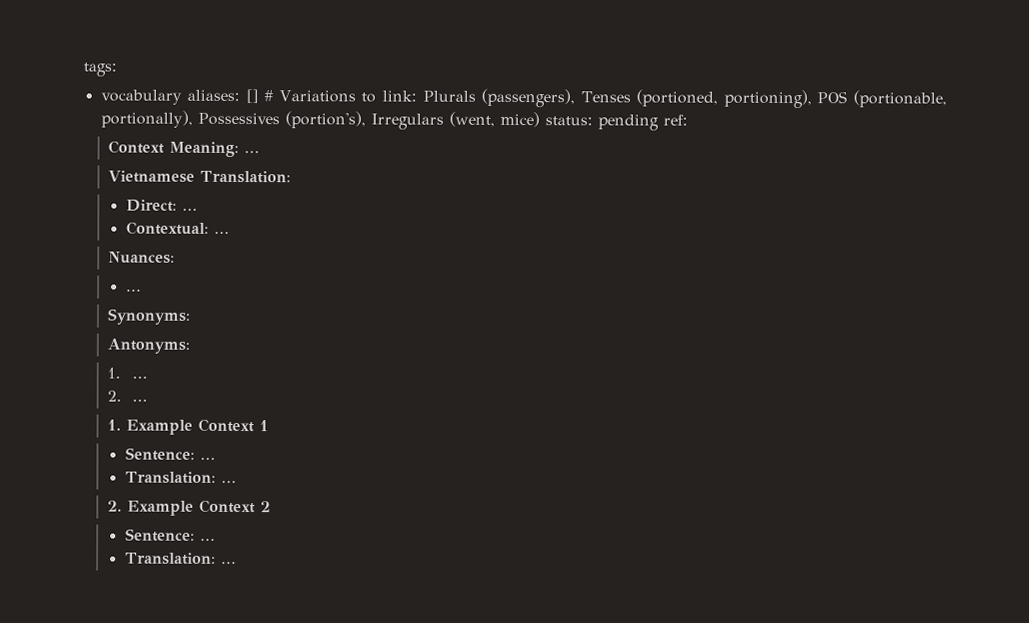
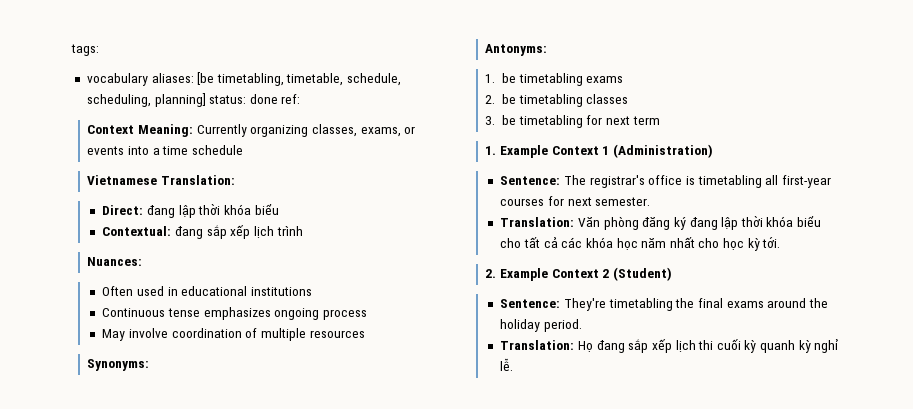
[245,88,947,109] [100,110,688,131] [108,140,261,157] [108,170,292,184] [125,199,198,212] [125,221,230,235] [108,251,176,264] [125,288,142,292] [107,308,192,325] [107,338,191,354] [107,367,149,379] [107,390,149,402] [] # Variations to link: Plurals (passengers), Tenses (portioned, portioning), POS (portionable, portionally), Possessives (portion's), Irregulars (went, mice) status: pending ref: // Context Meaning: ... // Vietnamese Translation: // Direct: ... // Contextual: ... // Nuances: // ... // Synonyms: // Antonyms: // 1. ... // 2. ... -> [197,72,402,86] [86,93,301,107] [87,124,416,137] [87,145,243,155] [87,175,236,185] [102,203,279,218] [102,225,303,239] [87,257,143,266] [102,286,312,296] [102,307,367,320] [102,328,365,341] [87,359,150,371] [485,44,548,56] [485,73,624,86] [485,94,629,107] [485,115,660,128] [be timetabling, timetable, schedule, scheduling, planning] status: done ref: // Context Meaning: Currently organizing classes, exams, or events into a time schedule // Vietnamese Translation: // Direct: đang lập thời khóa biểu // Contextual: đang sắp xếp lịch trình // Nuances: // Often used in educational institutions // Continuous tense emphasizes ongoing process // May involve coordination of multiple resources // Synonyms: // Antonyms: // 1. be timetabling exams // 2. be timetabling classes // 3. be timetabling for next term
[124,447,216,461] [124,471,237,484] // Sentence: ... // Translation: ... -> [612,144,713,158] [500,175,831,188] [500,196,651,206] [500,215,822,230] [500,237,781,251] (Administration) // Sentence: The registrar's office is timetabling all first-year courses for next semester. // Translation: Văn phòng đăng ký đang lập thời khóa biểu cho tất cả các khóa học năm nhất cho học kỳ tới.
[124,528,216,542] [124,552,237,565] // Sentence: ... // Translation: ... -> [612,267,672,281] [500,298,828,311] [500,319,582,332] [500,339,839,353] [500,358,514,371] (Student) // Sentence: They're timetabling the final exams around the holiday period. // Translation: Họ đang sắp xếp lịch thi cuối kỳ quanh kỳ nghỉ lễ.

